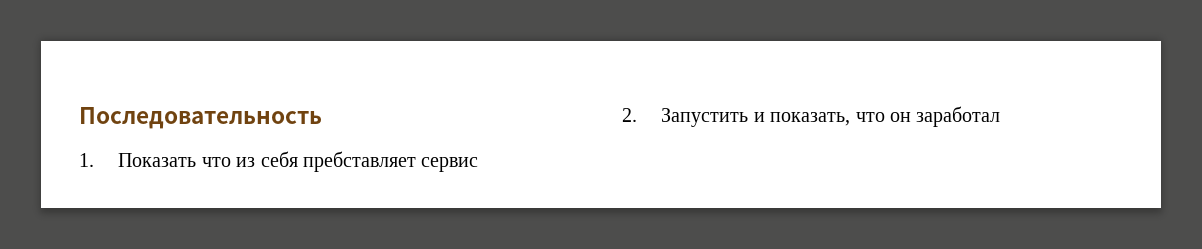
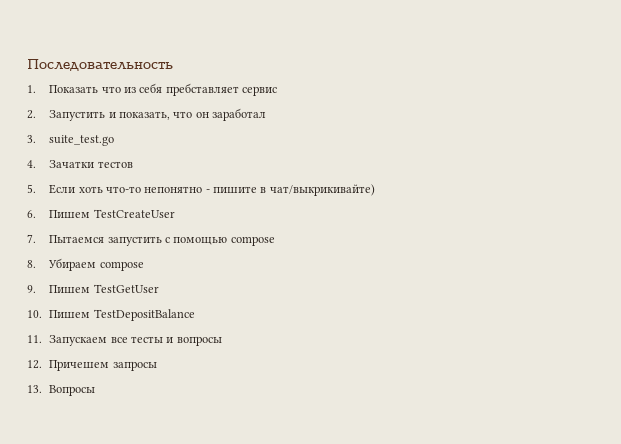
(1001, 116) none -> [27,135,115,146] [27,160,133,168] [27,184,375,196] [27,209,175,219] [27,234,275,246] [27,258,144,271] [27,284,159,294] [27,309,195,321] [27,335,222,346] [27,360,157,371] [27,385,96,396] // 3. suite_test.go // 4. Зачатки тестов // 5. Если хоть что-то непонятно - пишите в чат/выкрикивайте) // 6. Пишем TestCreateUser // 7. Пытаемся запустить с помощью compose // 8. Убираем compose // 9. Пишем TestGetUser // 10. Пишем TestDepositBalance // 11. Запускаем все тесты и вопросы // 12. Причешем запросы // 13. Вопросы

